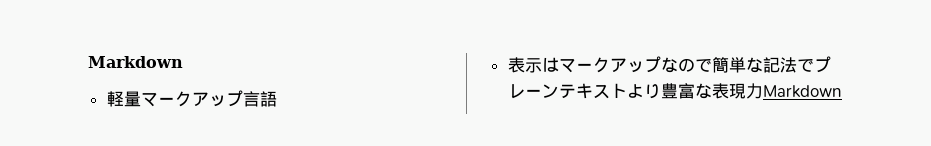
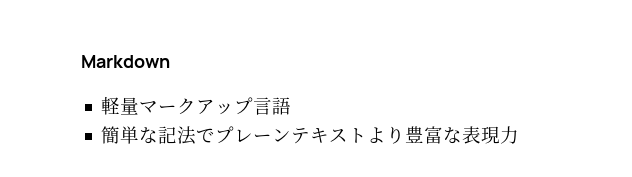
[507,56,712,73] 表示はマークアップなので -> (292, 106) none
[762,85,842,98] Markdown -> (520, 135) none

